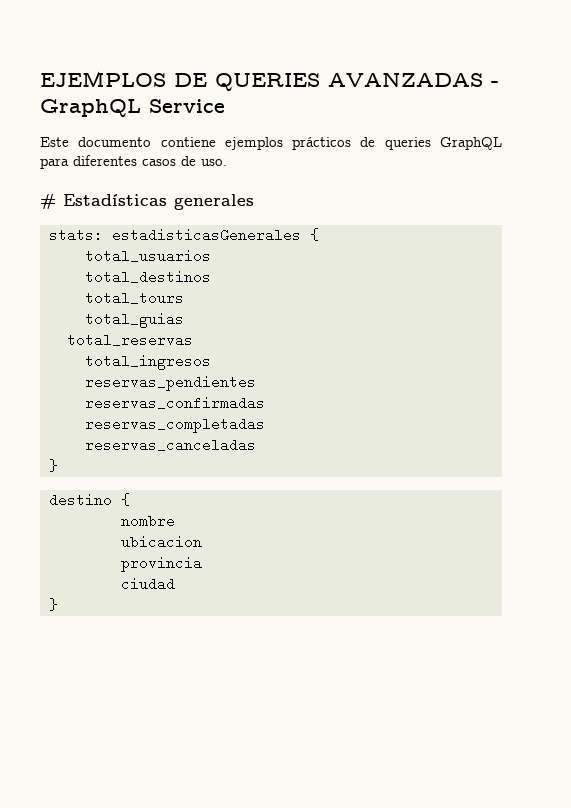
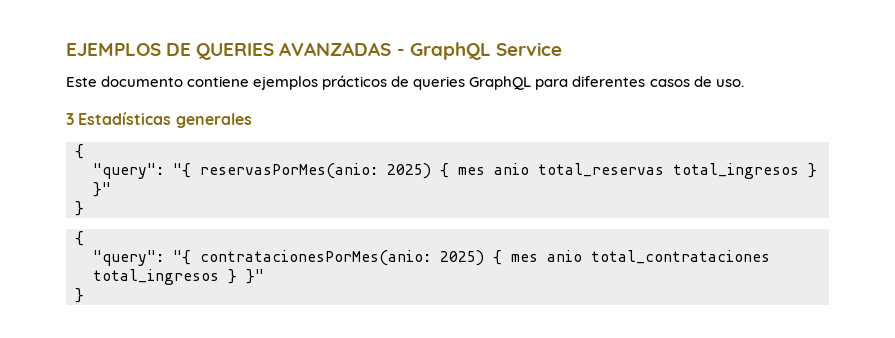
[40,193,56,209] # -> [66,113,74,125] 3
[49,228,319,242] [85,249,211,263] [85,270,211,284] [85,291,184,305] [85,312,184,328] stats: estadisticasGenerales { // total_usuarios // total_destinos // total_tours // total_guias // -> [75,144,84,159] [93,163,529,179] { // "query": "{ reservasPorMes(anio: 2025) { mes anio
[85,354,211,370] [85,375,256,391] [85,396,265,410] [85,417,265,433] [85,438,256,452] // total_ingresos // reservas_pendientes // reservas_confirmadas // reservas_completadas // reservas_canceladas -> [673,163,817,179] [93,182,111,197] total_ingresos } }"
[49,493,130,507] [121,514,175,528] [121,535,202,549] [121,556,202,572] [121,577,175,591] destino { // nombre // ubicacion // provincia // ciudad -> [75,231,84,246] [93,250,770,266] [93,269,264,285] { // "query": "{ contratacionesPorMes(anio: 2025) { mes anio total_contrataciones total_ingresos } }"

